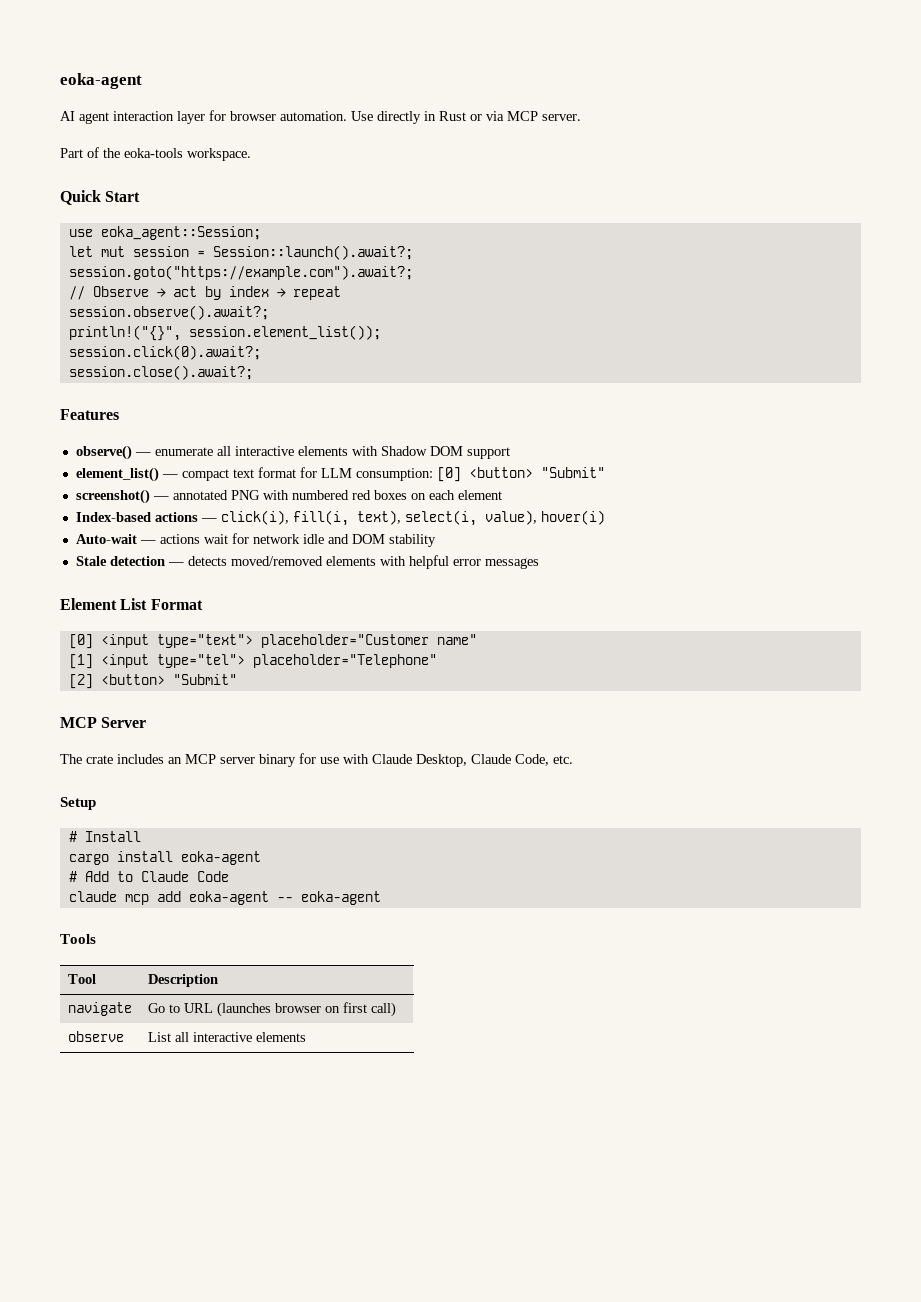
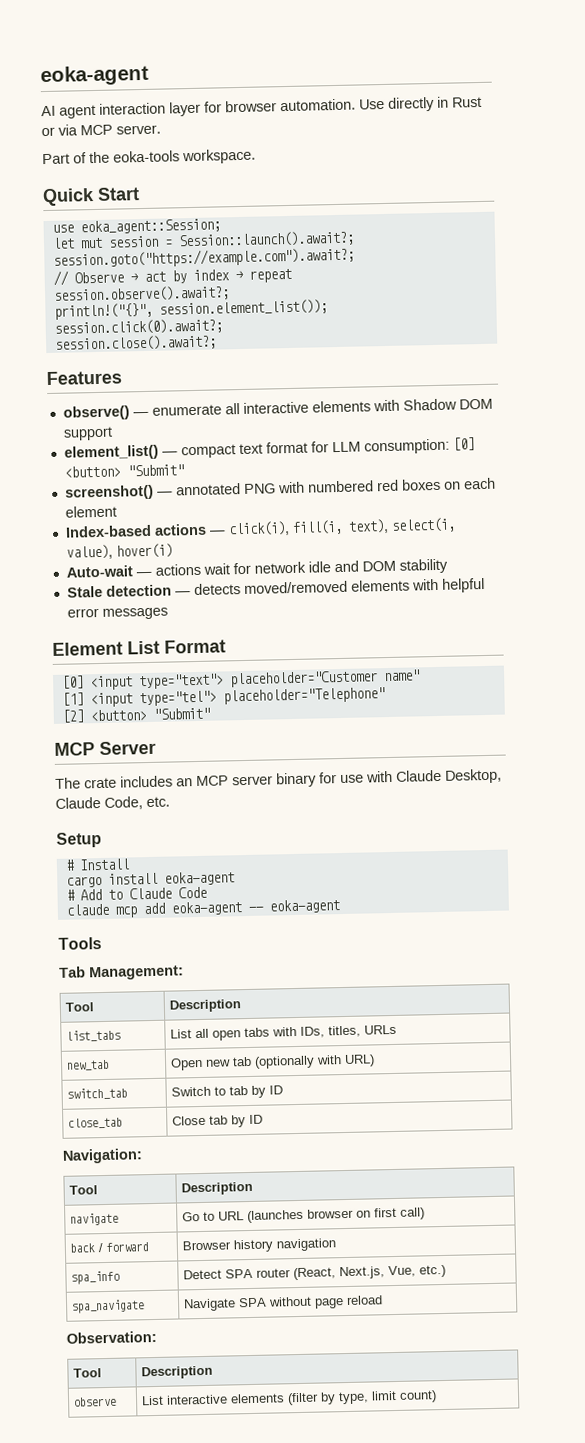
(96, 939) none -> [59,965,184,981] [65,1002,95,1012] [169,999,243,1013] [66,1029,122,1042] [170,1024,398,1041] [66,1059,111,1071] [170,1054,376,1071] [67,1087,129,1100] [171,1085,284,1098] [68,1117,124,1129] [172,1114,264,1128] [62,1148,143,1164] // Tab Management: // Tool | Description // list_tabs | List all open tabs with IDs, titles, URLs // new_tab | Open new tab (optionally with URL) // switch_tab | Switch to tab by ID // close_tab | Close tab by ID // Navigation:
(396, 1009) none -> [70,1242,150,1253] [182,1238,337,1253] [71,1270,121,1285] [183,1264,447,1281] [71,1299,146,1314] [183,1295,384,1312] [66,1330,157,1344] [73,1368,103,1378] [141,1365,214,1380] // back / forward | Browser history navigation // spa_info | Detect SPA router (React, Next.js, Vue, etc.) // spa_navigate | Navigate SPA without page reload // Observation: // Tool | Description
[174,1032,306,1042] all interactive elements -> [166,1390,438,1406] interactive elements (filter by type, limit count)

